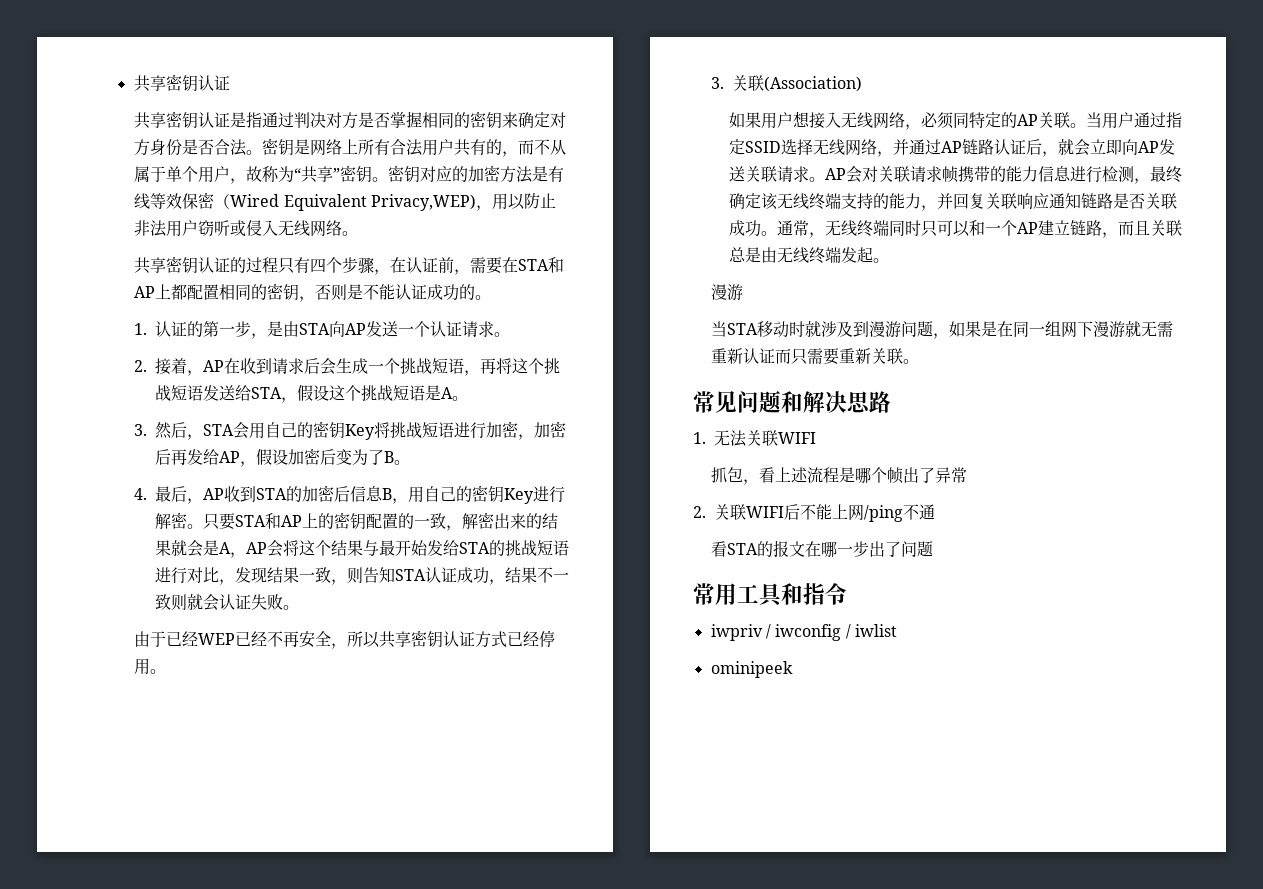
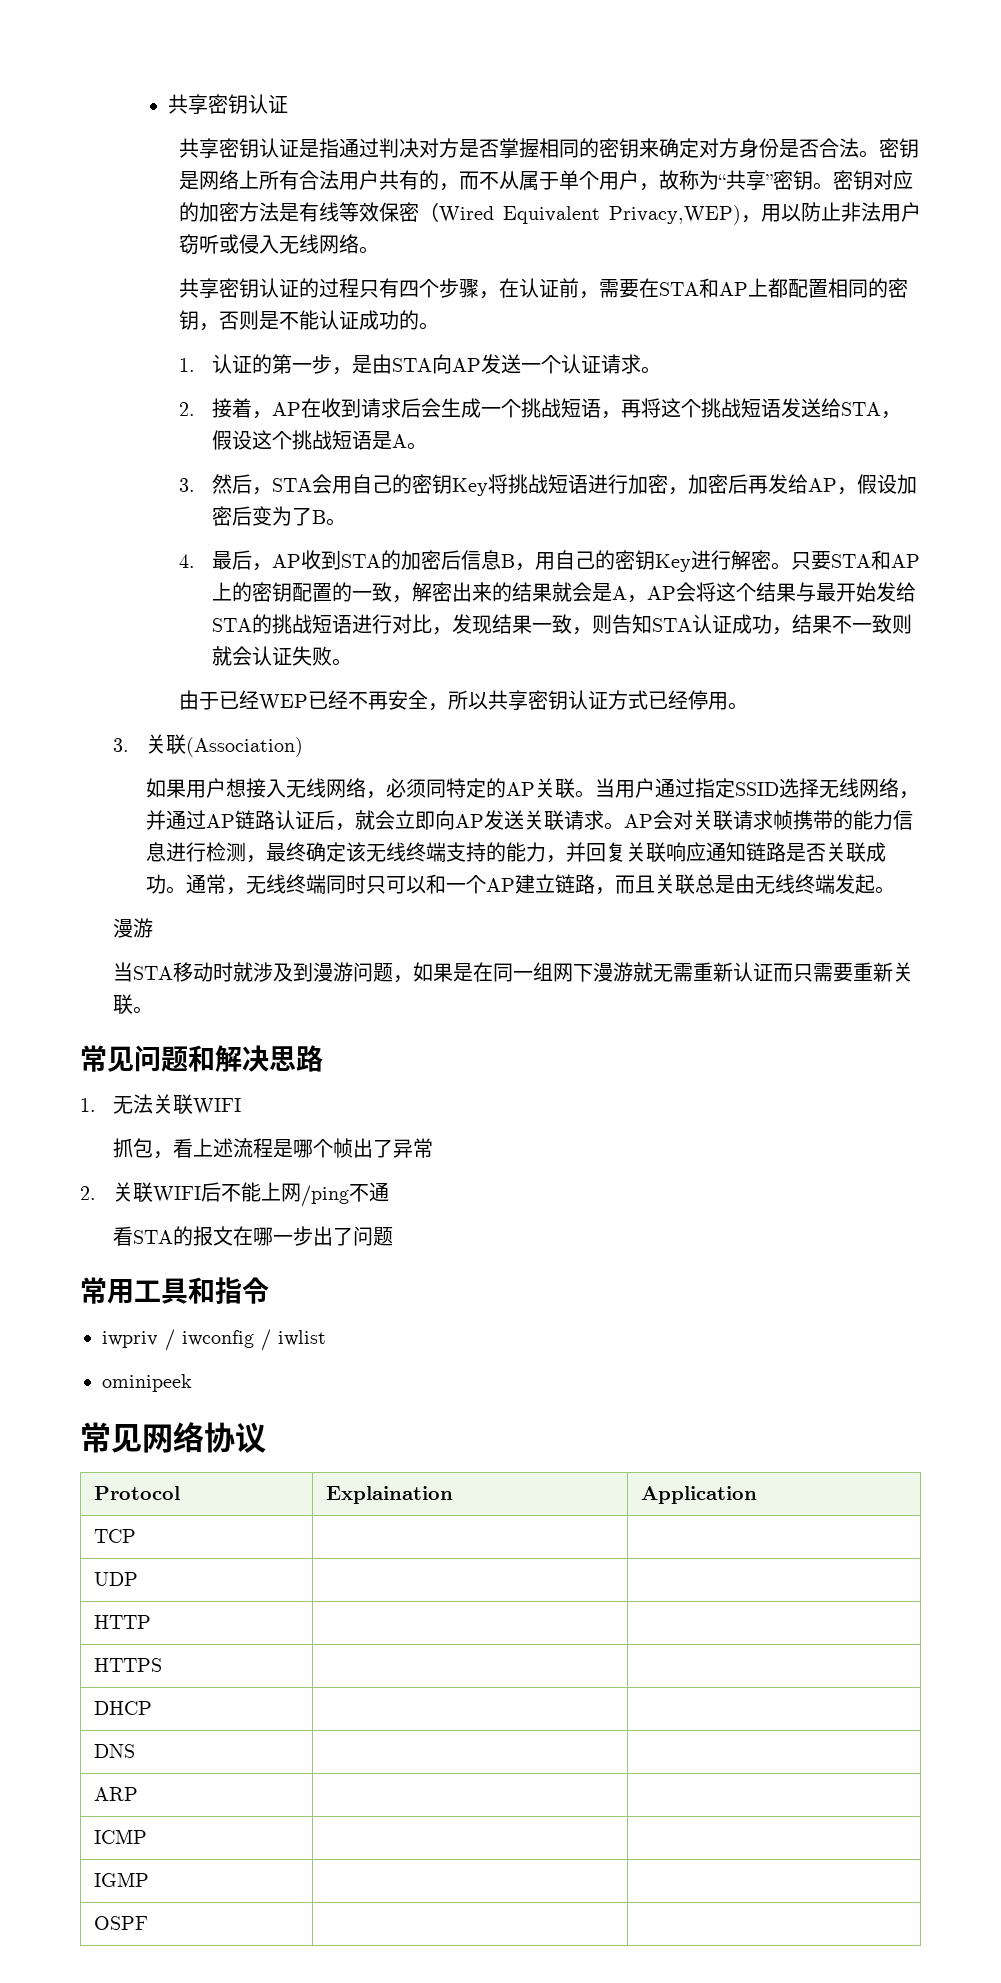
(793, 669) none -> [80,1422,266,1453] [93,1486,180,1500] [325,1486,453,1504] [640,1486,757,1504] [93,1529,136,1543] [93,1572,138,1586] [93,1615,151,1629] [93,1658,162,1672] [93,1701,152,1715] [93,1744,135,1758] [93,1787,138,1801] [93,1829,147,1844] [93,1872,149,1887] [93,1916,148,1930] // 常见网络协议 // Protocol | Explaination | Application // TCP | | // UDP | | // HTTP | | // HTTPS | | // DHCP | | // DNS | | // ARP | | // ICMP | | // IGMP | | // OSPF | |

